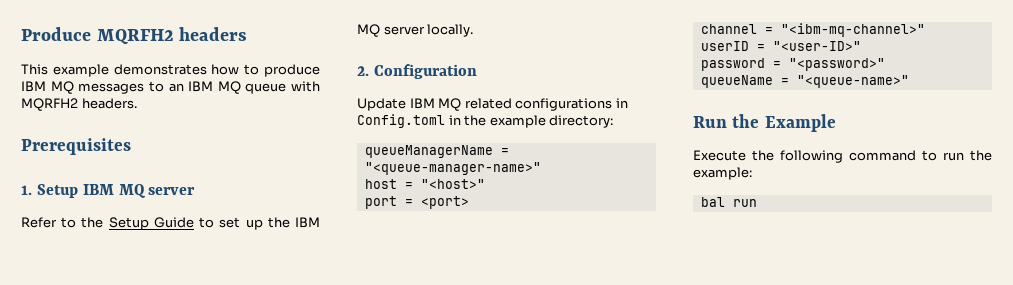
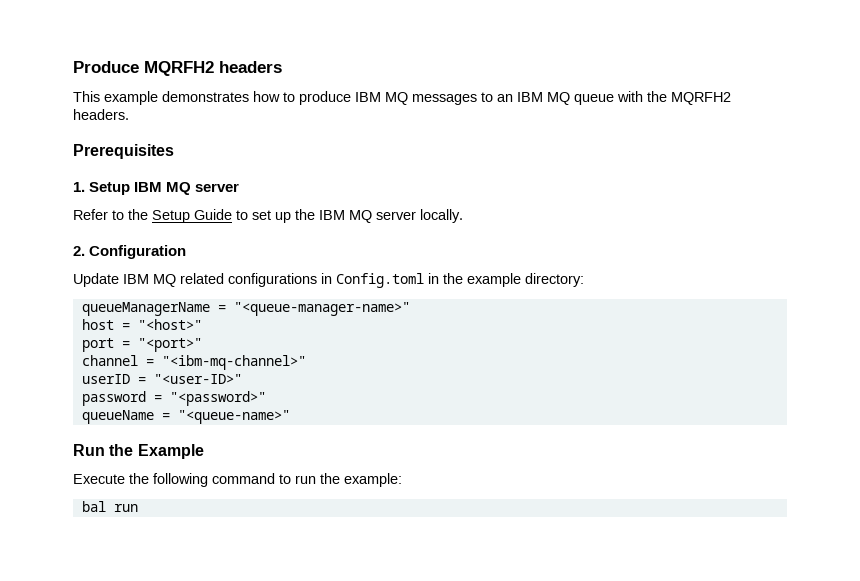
(320, 86) none -> [647,91,667,102] the
[420,196,469,209] <port> -> [137,338,202,352] "<port>"

